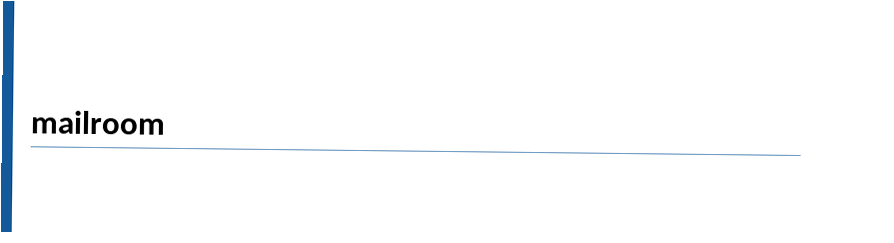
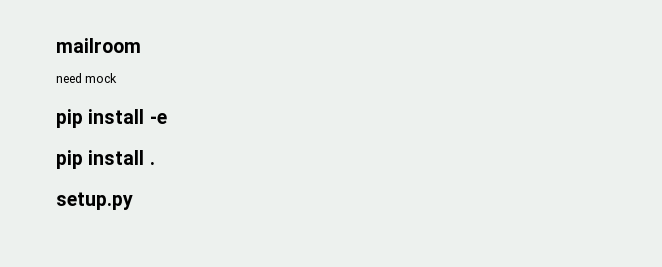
(166, 122) none -> [56,73,118,83] [56,109,167,128] [56,150,155,169] [56,192,133,210] // need mock // pip install -e // pip install . // setup.py

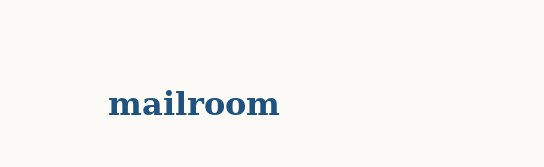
[56,73,118,83] [56,109,167,128] [56,150,155,169] [56,192,133,210] // need mock // pip install -e // pip install . // setup.py -> (280, 102) none

